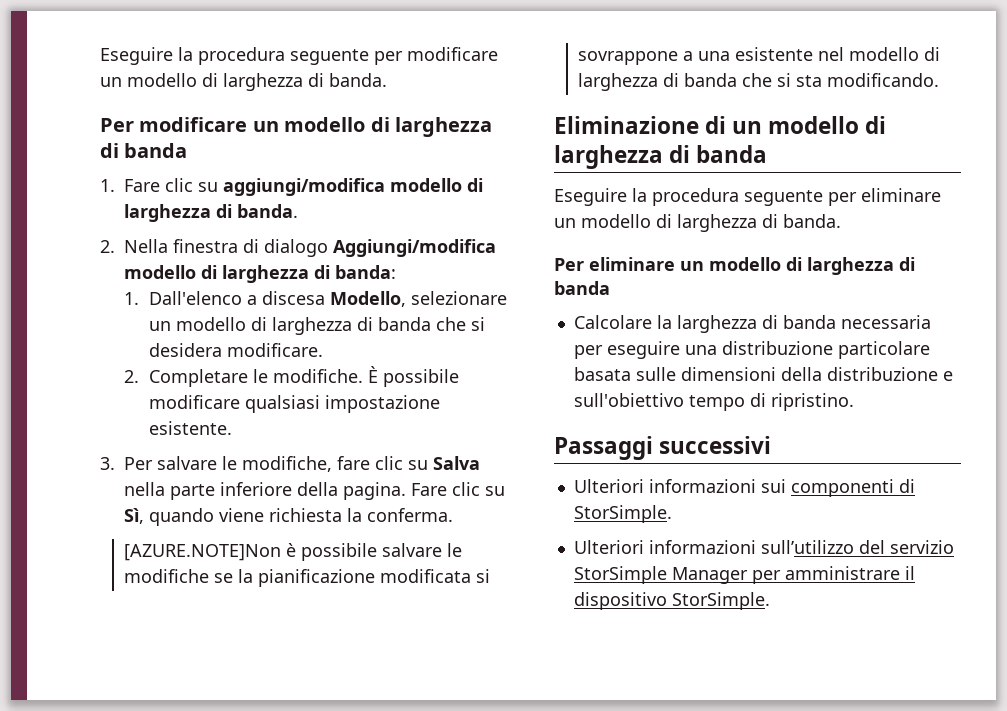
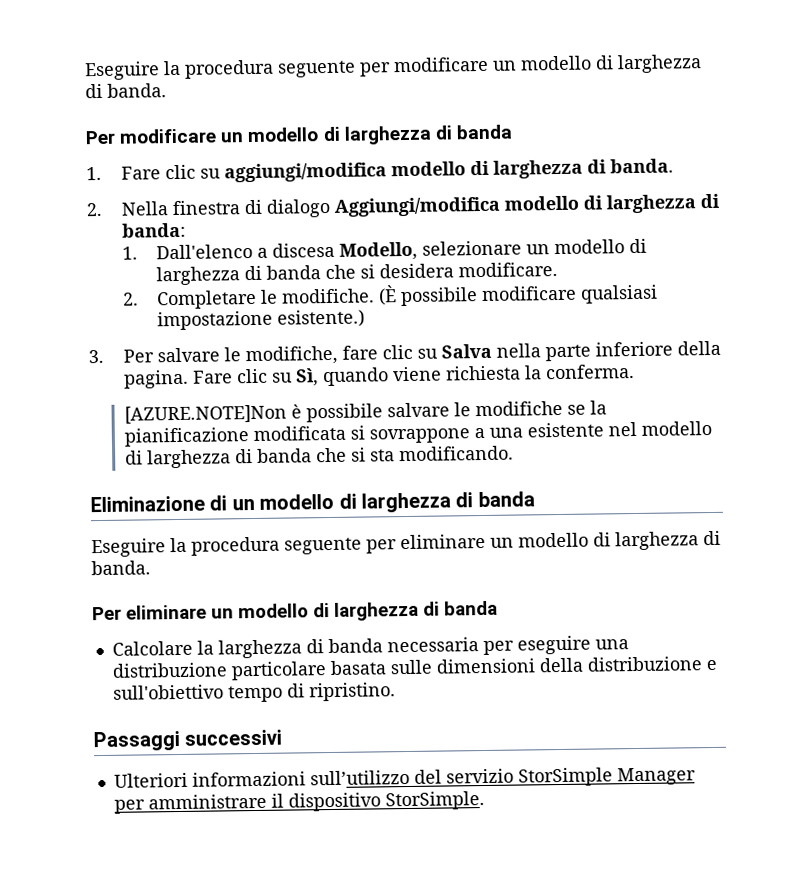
[367,366,378,383] È -> [378,285,398,306] (È
[148,421,232,435] esistente. -> [277,309,366,328] esistente.)
[573,479,915,497] [573,505,672,523] // Ulteriori informazioni sui componenti di StorSimple. -> (283, 737) none

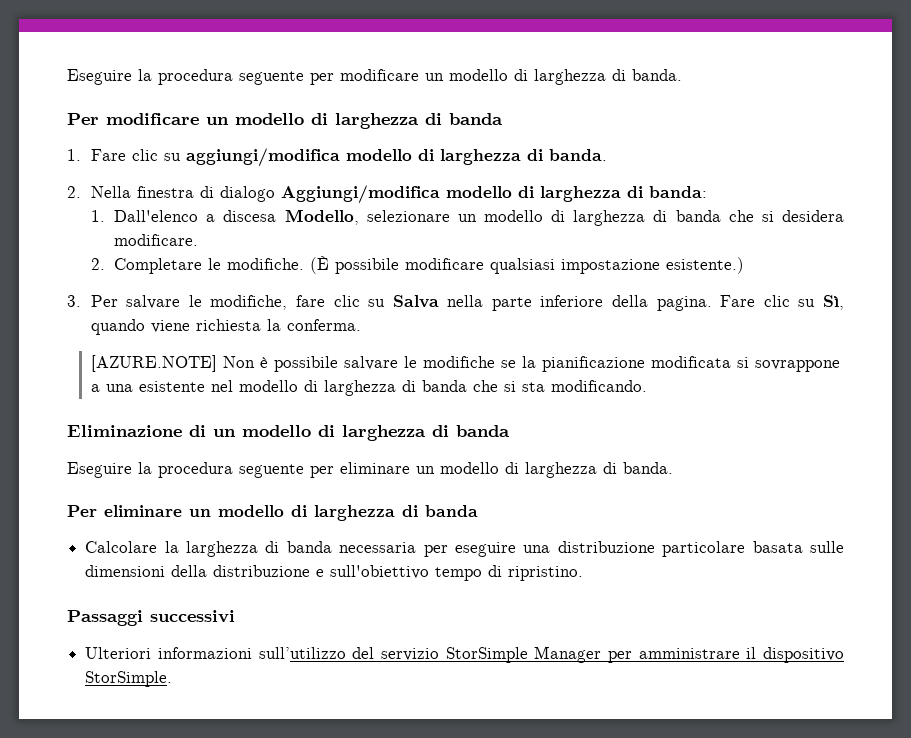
[123,404,287,424] [AZURE.NOTE]Non -> [90,355,255,372] [AZURE.NOTE] Non

